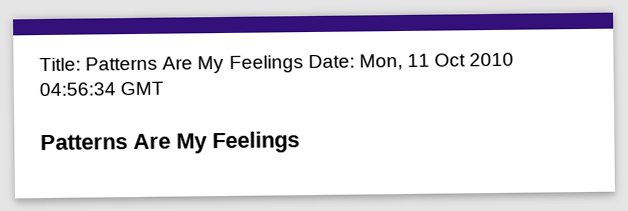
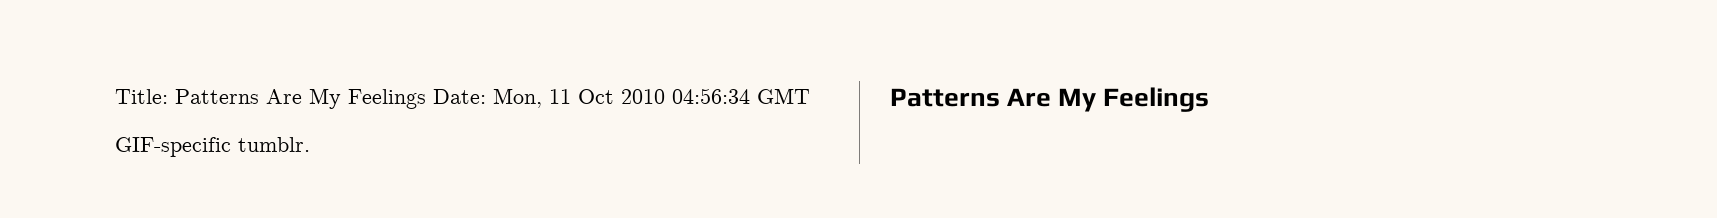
(165, 88) none -> [115,137,310,157] // GIF-specific tumblr.

